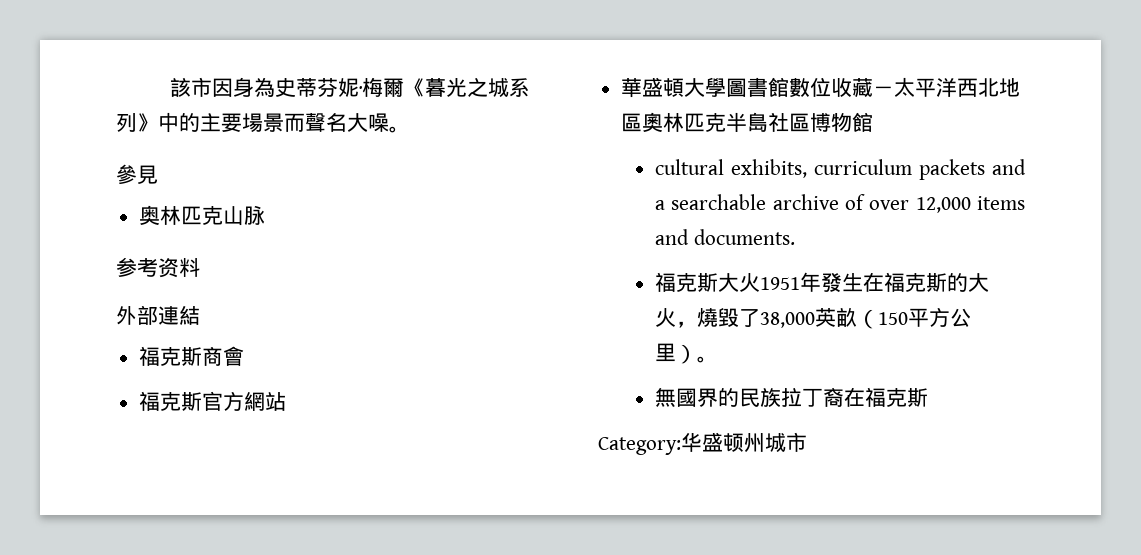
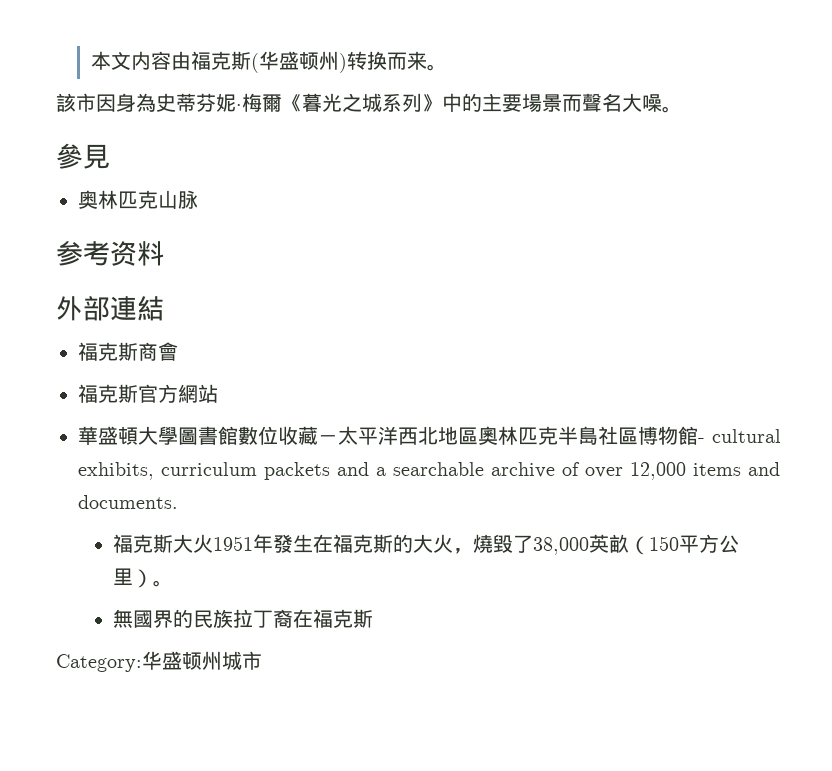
(170, 87) none -> [90,51,447,73] 本文内容由福克斯(华盛顿州)转换而来。 //
(874, 122) // -> [698,438,705,443] -

